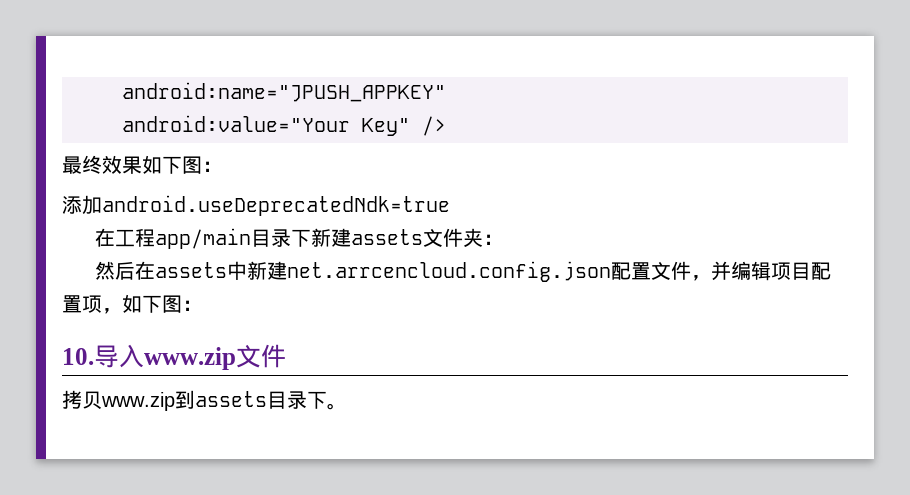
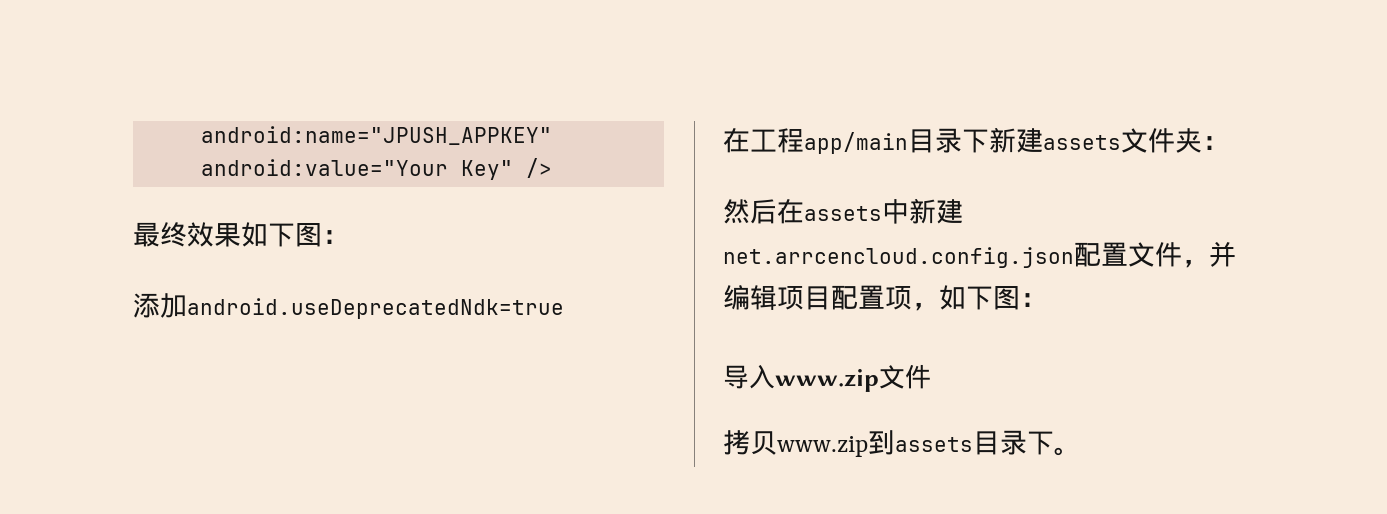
[62,348,94,365] 10. -> (1047, 300) none

